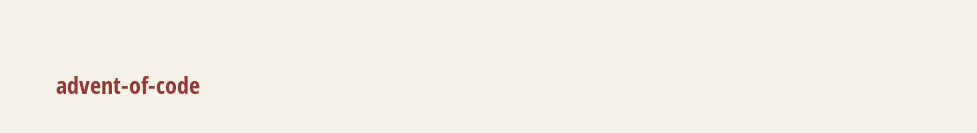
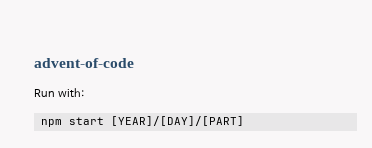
(200, 85) none -> [34,88,84,98] [40,116,244,127] // Run with: // npm start [YEAR]/[DAY]/[PART]

